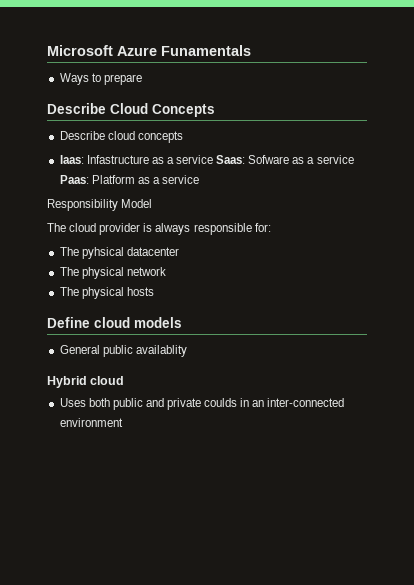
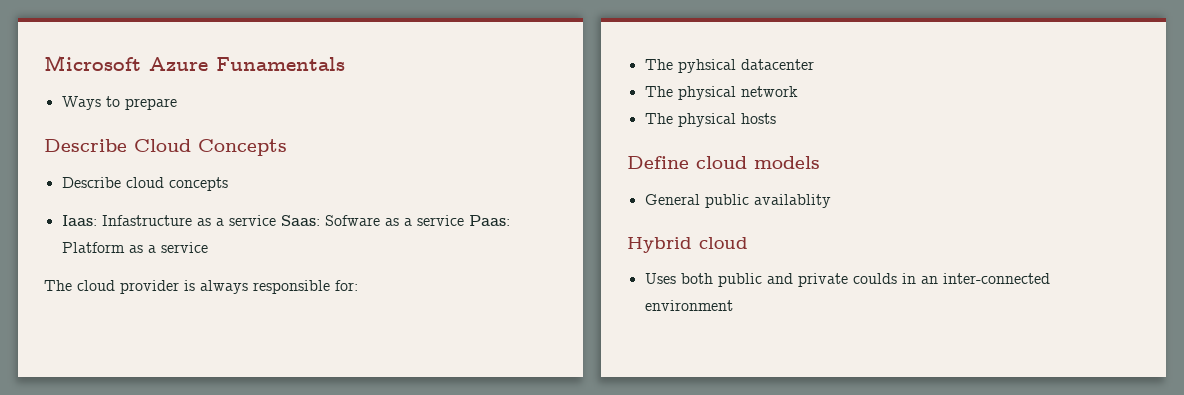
[47,199,153,211] // Responsibility Model -> (208, 247) none

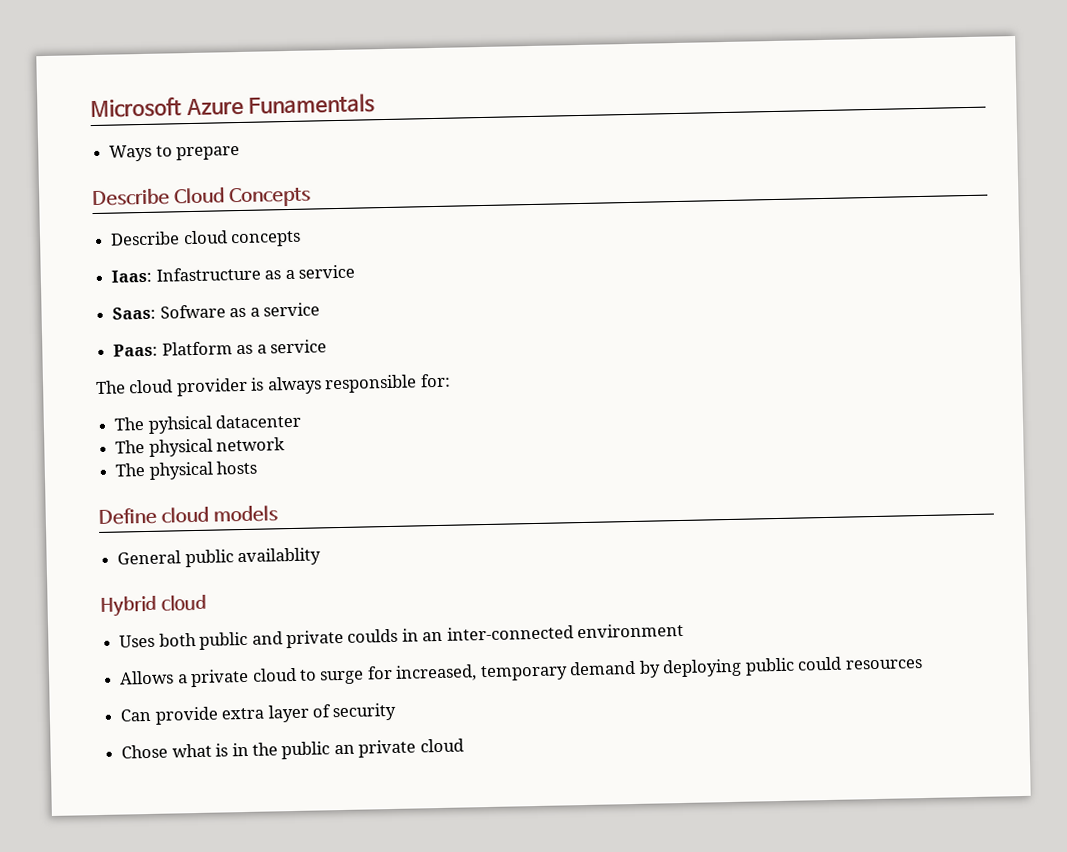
(276, 220) none -> (355, 271) //
(464, 220) none -> (320, 309) //
(733, 305) none -> [119,656,923,688] [120,702,398,725] [121,738,464,760] // Allows a private cloud to surge for increased, temporary demand by deploying public could resources // Can provide extra layer of security // Chose what is in the public an private cloud

